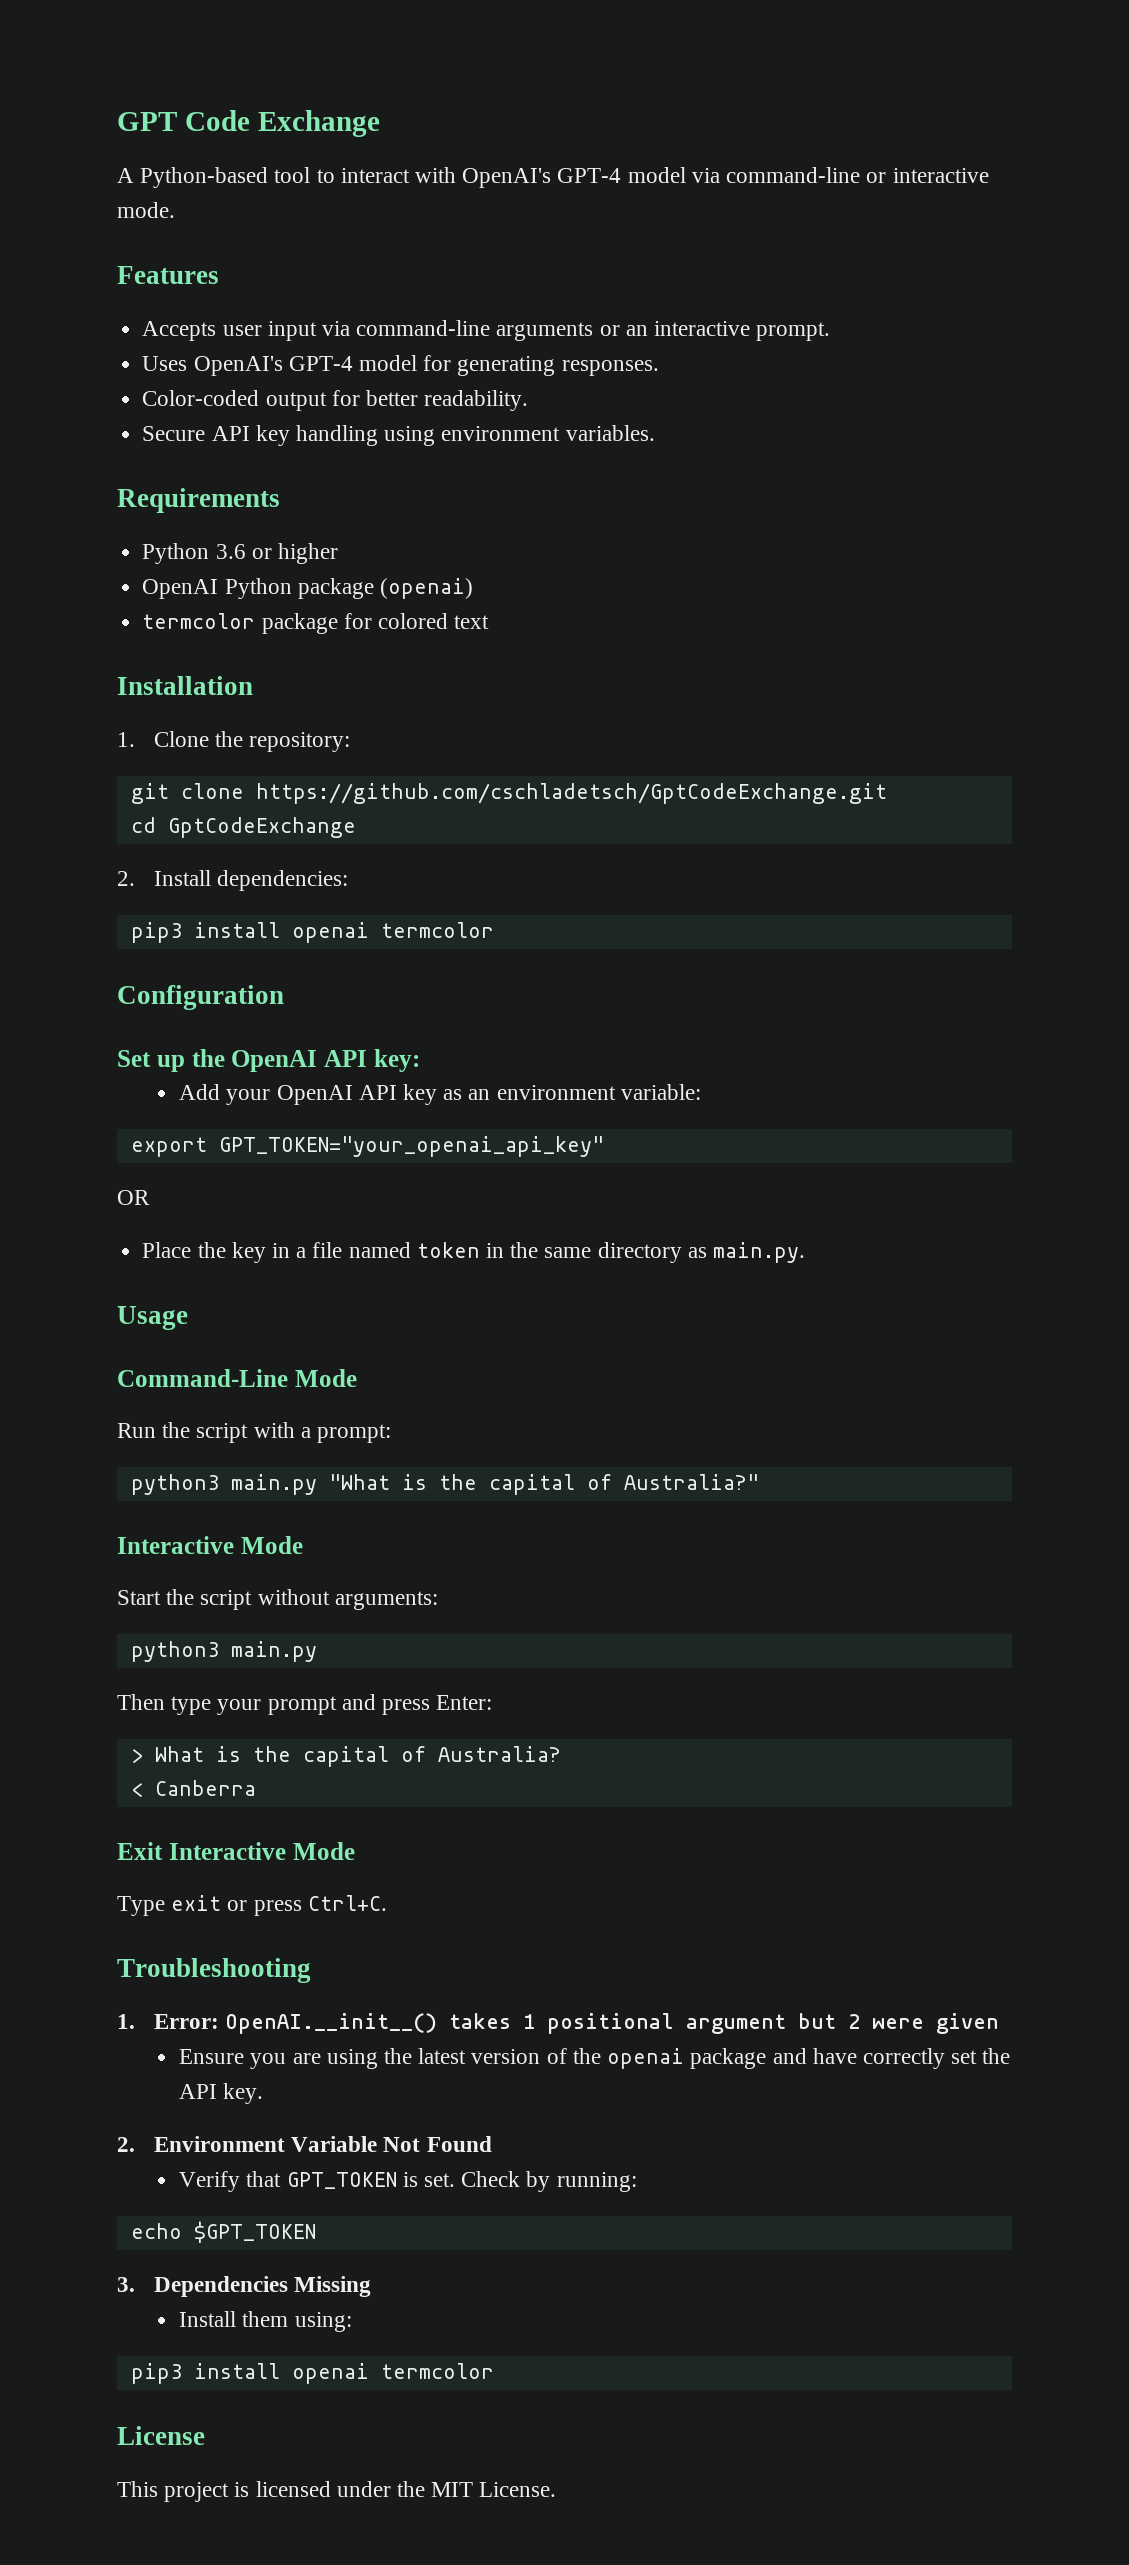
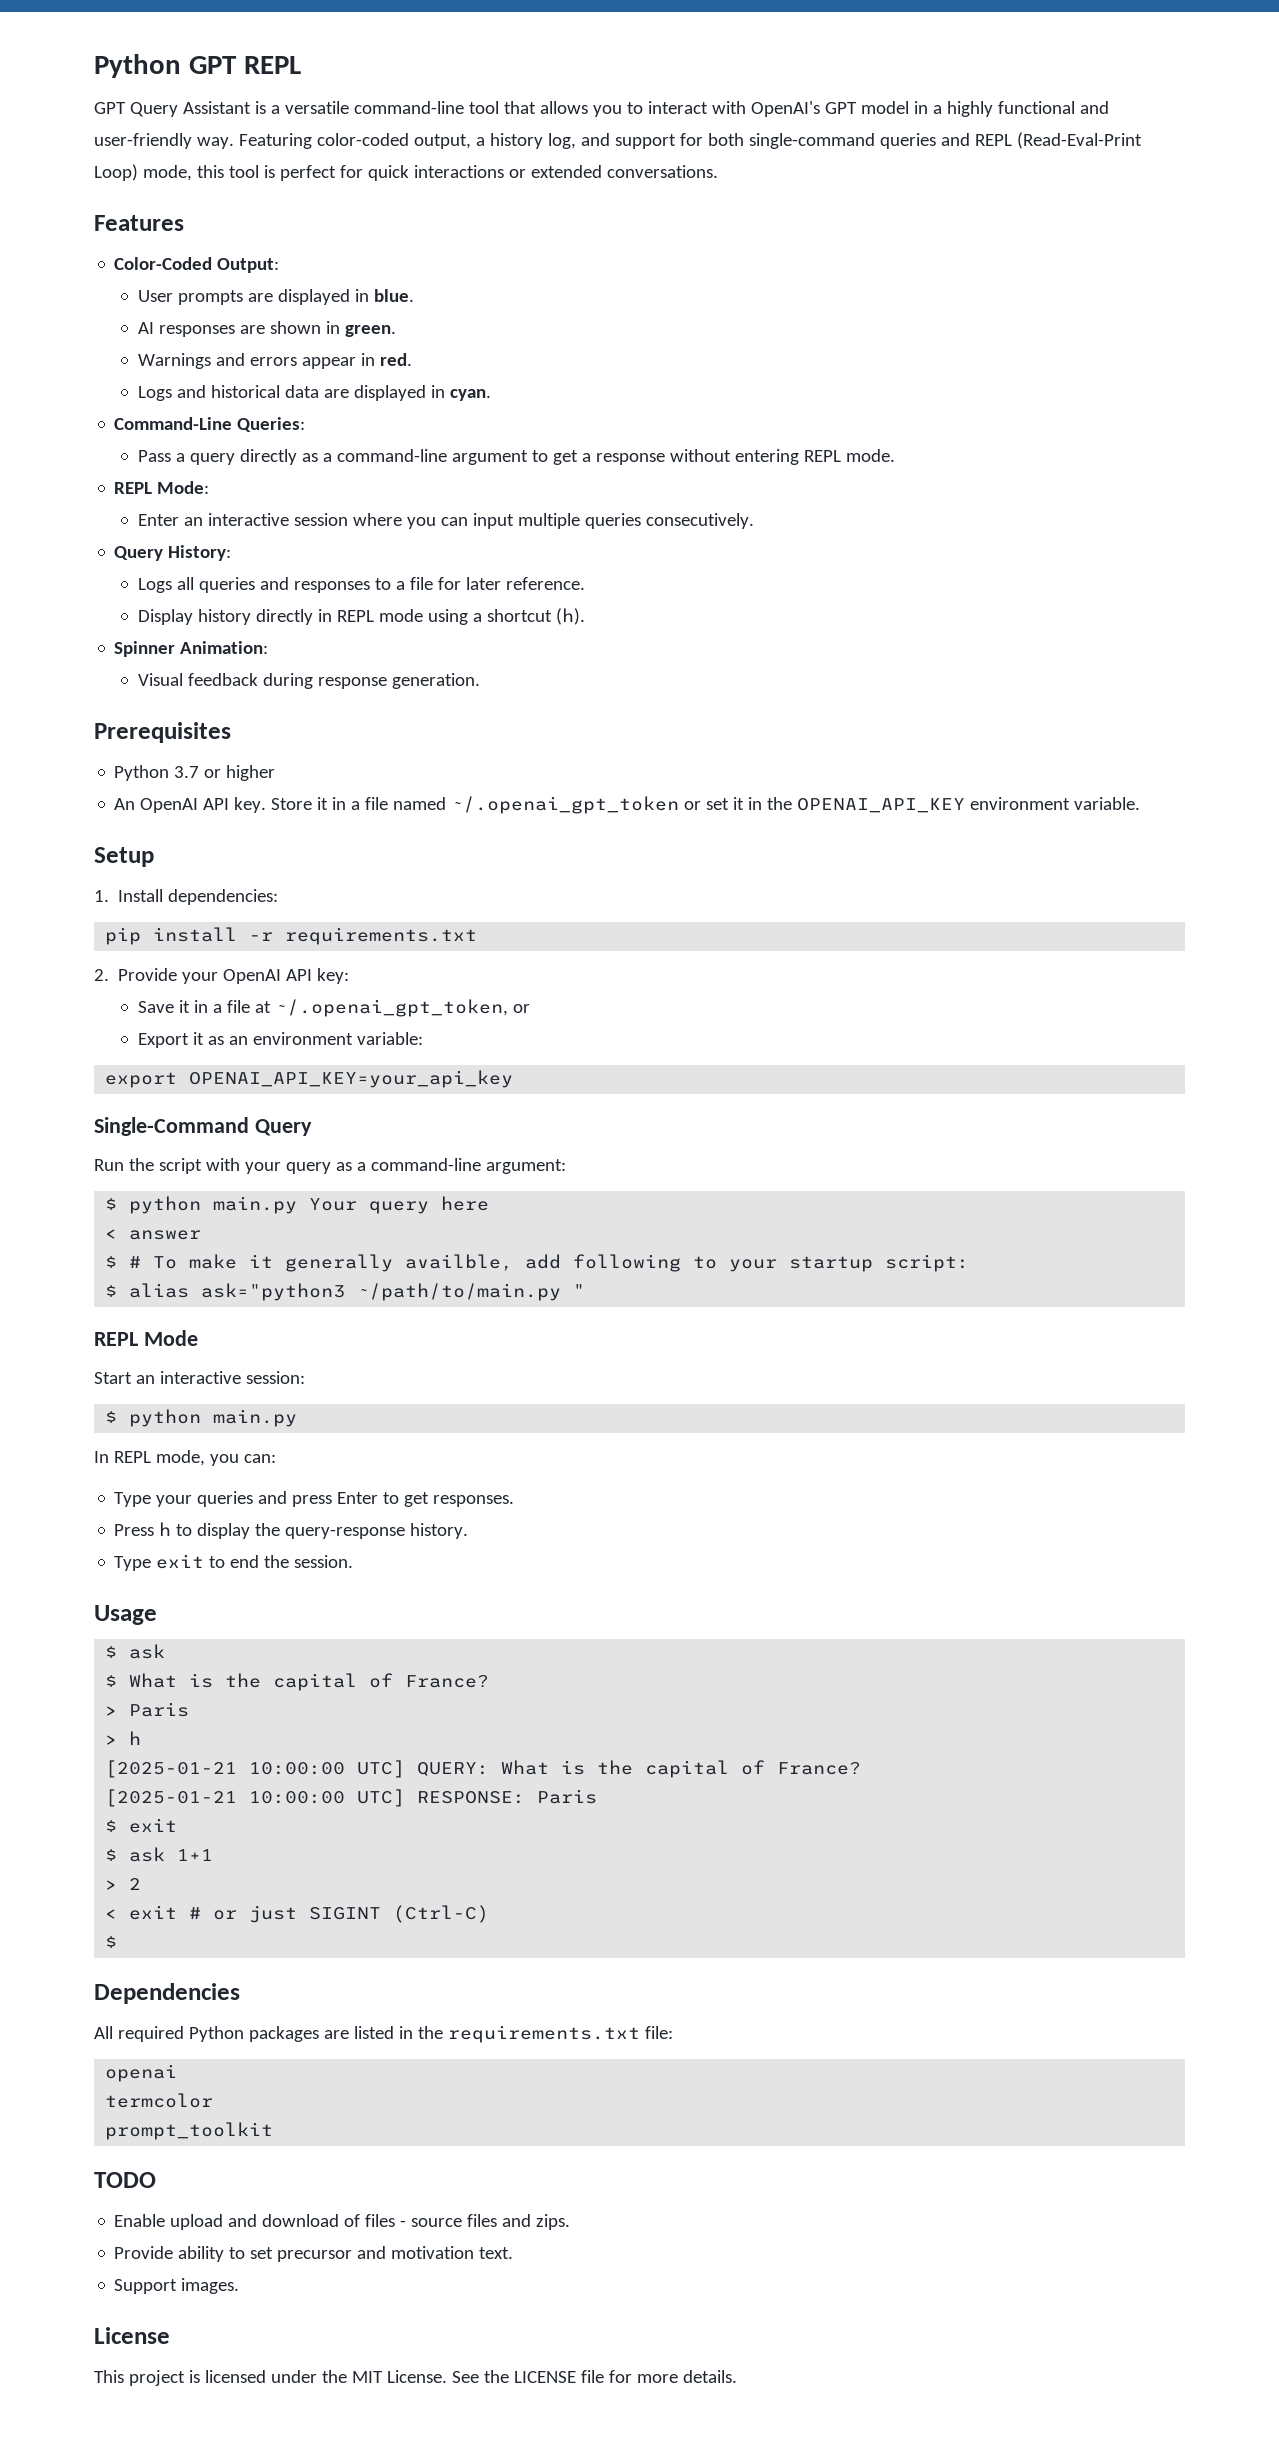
[117,110,380,137] [117,167,989,188] [117,202,175,218] [117,266,219,284] [142,320,831,341] [142,355,659,376] [142,390,529,411] [142,425,655,446] [117,488,280,513] [142,543,246,564] GPT Code Exchange // A Python-based tool to interact with OpenAI's GPT-4 model via command-line or interactive mode. // Features // Accepts user input via command-line arguments or an interactive prompt. // Uses OpenAI's GPT-4 model for generating responses. // Color-coded output for better readability. // Secure API key handling using environment variables. // Requirements // Python 3.6 -> [94,54,301,78] [94,101,1109,117] [94,132,1142,149] [94,164,718,181] [94,215,184,231] [114,257,280,273] [137,289,414,305] [137,321,396,337] [137,353,412,369] [137,385,491,401] [114,417,306,432] [137,449,895,465] [114,481,210,494] [137,513,754,529] [114,545,232,561] [137,577,585,593] [137,608,585,625] [114,641,269,657] [137,673,480,689] [94,722,231,743] [114,765,200,781] Python GPT REPL // GPT Query Assistant is a versatile command-line tool that allows you to interact with OpenAI's GPT model in a highly functional and user-friendly way. Featuring color-coded output, a history log, and support for both single-command queries and REPL (Read-Eval-Print Loop) mode, this tool is perfect for quick interactions or extended conversations. // Features // Color-Coded Output: // User prompts are displayed in blue. // AI responses are shown in green. // Warnings and errors appear in red. // Logs and historical data are displayed in cyan. // Command-Line Queries: // Pass a query directly as a command-line argument to get a response without entering REPL mode. // REPL Mode: // Enter an interactive session where you can input multiple queries consecutively. // Query History: // Logs all queries and responses to a file for later reference. // Display history directly in REPL mode using a shortcut (h). // Spinner Animation: // Visual feedback during response generation. // Prerequisites // Python 3.7
[142,578,473,599] [142,613,490,634] [117,676,253,695] [117,731,351,752] [130,783,887,804] [130,817,356,838] [117,870,349,891] [130,922,494,943] [117,985,284,1010] [117,1049,420,1072] [179,1084,438,1105] OpenAI Python package (openai) // termcolor package for colored text // Installation // 1. Clone the repository: // git clone https://github.com/cschladetsch/GptCodeExchange.git // cd GptCodeExchange // 2. Install dependencies: // pip3 install openai termcolor // Configuration // Set up the OpenAI API key: // Add your OpenAI API key -> [114,796,1141,814] [94,847,154,867] [94,889,279,905] [105,927,478,945] [94,968,350,984] [137,999,530,1017] [137,1032,204,1048] An OpenAI API key. Store it in a file named ~/.openai_gpt_token or set it in the OPENAI_API_KEY environment variable. // Setup // 1. Install dependencies: // pip install -r requirements.txt // 2. Provide your OpenAI API key: // Save it in a file at ~/.openai_gpt_token, or // Export it
[218,1136,604,1157] [117,1190,150,1205] [142,1242,806,1263] [117,1306,188,1330] [117,1369,357,1387] [117,1422,392,1443] [130,1474,759,1495] [117,1536,303,1554] [117,1589,438,1610] [130,1641,317,1662] [117,1694,493,1715] [130,1746,561,1767] [130,1780,256,1797] [117,1842,355,1860] [117,1895,387,1916] [117,1958,311,1983] [117,2013,1000,2034] [179,2048,1011,2069] [179,2083,264,2104] [117,2136,492,2152] [179,2171,637,2192] [130,2221,316,2243] [117,2276,372,2297] [179,2311,352,2332] [130,2363,494,2384] GPT_TOKEN="your_openai_api_key" // OR // Place the key in a file named token in the same directory as main.py. // Usage // Command-Line Mode // Run the script with a prompt: // python3 main.py "What is the capital of Australia?" // Interactive Mode // Start the script without arguments: // python3 main.py // Then type your prompt and press Enter: // > What is the capital of Australia? // < Canberra // Exit Interactive Mode // Type exit or press Ctrl+C. // Troubleshooting // 1. Error: OpenAI.__init__() takes 1 positional argument but 2 were given // Ensure you are using the latest version of the openai package and have correctly set the API key. // 2. Environment Variable Not Found // Verify that GPT_TOKEN is set. Check by running: // echo $GPT_TOKEN // 3. Dependencies Missing // Install them using: // pip3 install openai termcolor -> [189,1070,514,1088] [94,1117,312,1136] [94,1158,566,1174] [105,1196,490,1214] [105,1229,202,1240] [105,1254,970,1272] [105,1283,586,1301] [94,1330,198,1346] [94,1371,305,1384] [105,1409,298,1427] [94,1450,276,1466] [114,1491,515,1507] [114,1522,469,1539] [114,1554,354,1571] [94,1605,157,1625] [105,1644,166,1659] [105,1673,490,1691] [105,1702,190,1717] [105,1731,142,1745] [105,1760,862,1778] [105,1789,598,1807] [105,1818,178,1833] [105,1847,214,1862] [105,1878,142,1890] [105,1905,490,1923] [105,1936,118,1948] [94,1983,240,2004] [94,2025,673,2043] [105,2064,178,2082] [105,2093,214,2108] [105,2122,274,2140] [94,2172,156,2188] [114,2214,571,2230] [114,2246,514,2262] [114,2278,240,2294] OPENAI_API_KEY=your_api_key // Single-Command Query // Run the script with your query as a command-line argument: // $ python main.py Your query here // < answer // $ # To make it generally availble, add following to your startup script: // $ alias ask="python3 ~/path/to/main.py " // REPL Mode // Start an interactive session: // $ python main.py // In REPL mode, you can: // Type your queries and press Enter to get responses. // Press h to display the query-response history. // Type exit to end the session. // Usage // $ ask // $ What is the capital of France? // > Paris // > h // [2025-01-21 10:00:00 UTC] QUERY: What is the capital of France? // [2025-01-21 10:00:00 UTC] RESPONSE: Paris // $ exit // $ ask 1+1 // > 2 // < exit # or just SIGINT (Ctrl-C) // $ // Dependencies // All required Python packages are listed in the requirements.txt file: // openai // termcolor // prompt_toolkit // TODO // Enable upload and download of files - source files and zips. // Provide ability to set precursor and motivation text. // Support images.
(557, 2489) none -> [451,2370,737,2383] See the LICENSE file for more details.

